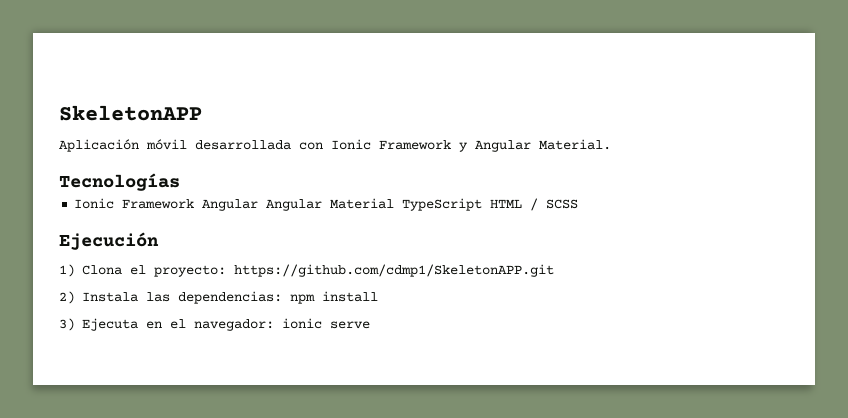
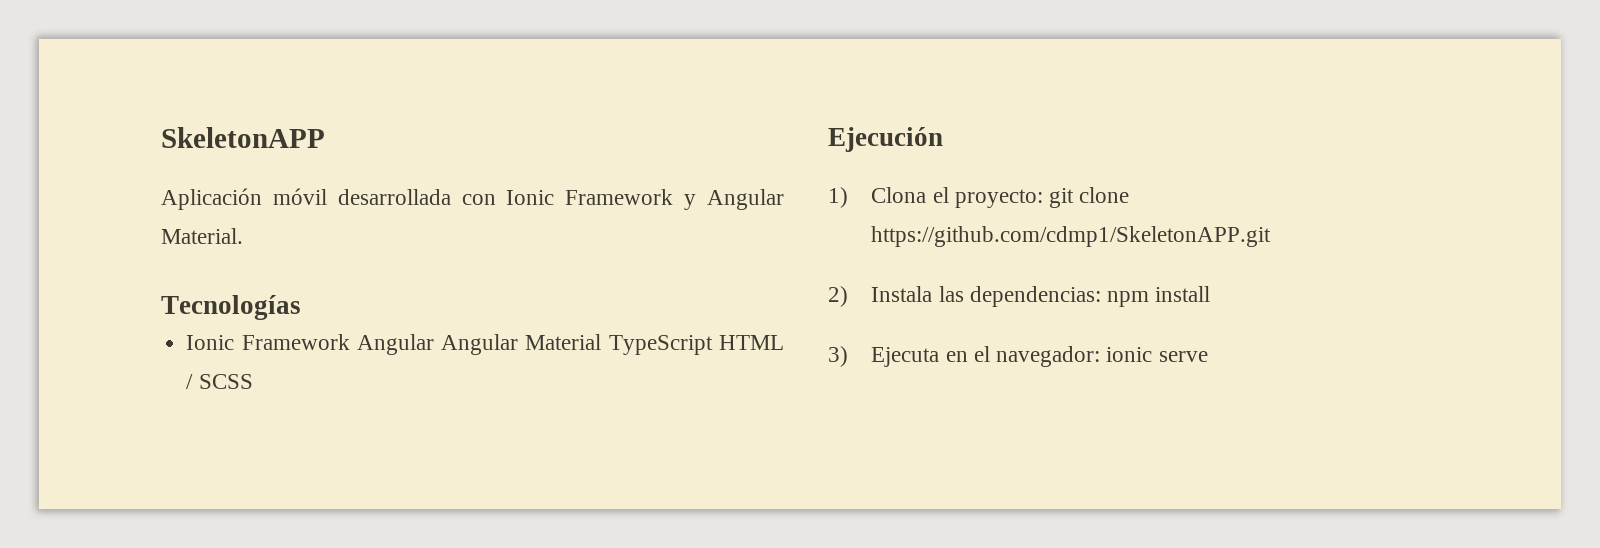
(226, 271) none -> [1049,187,1130,208] git clone

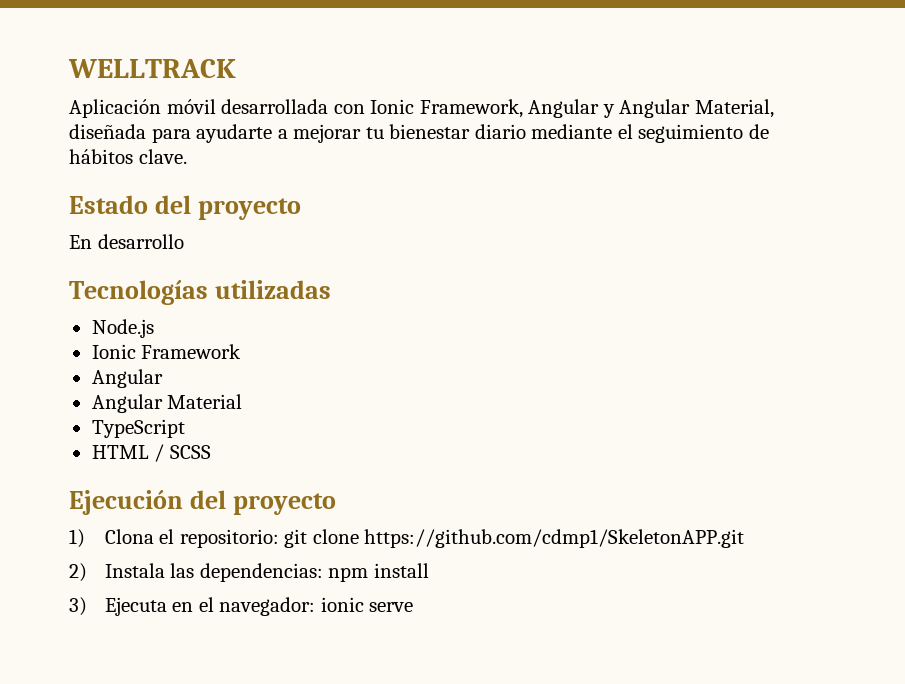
[161,127,325,148] SkeletonAPP -> [68,59,236,78] WELLTRACK
[565,189,784,210] [161,228,243,244] Framework y Angular Material. -> [419,99,774,118] [69,124,769,143] [69,149,187,164] [69,195,301,220] [69,234,184,249] Framework, Angular y Angular Material, diseñada para ayudarte a mejorar tu bienestar diario mediante el seguimiento de hábitos clave. // Estado del proyecto // En desarrollo
[186,334,434,355] // Ionic Framework Angular -> [214,280,331,299] [91,319,154,338] [91,344,242,359] [91,369,163,388] utilizadas // Node.js // Ionic Framework // Angular //
(602, 342) none -> (243, 401) //
(713, 345) none -> (185, 428) //
(943, 139) none -> [189,490,336,515] del proyecto
[954,189,1043,208] proyecto: -> [179,529,279,548] repositorio:

